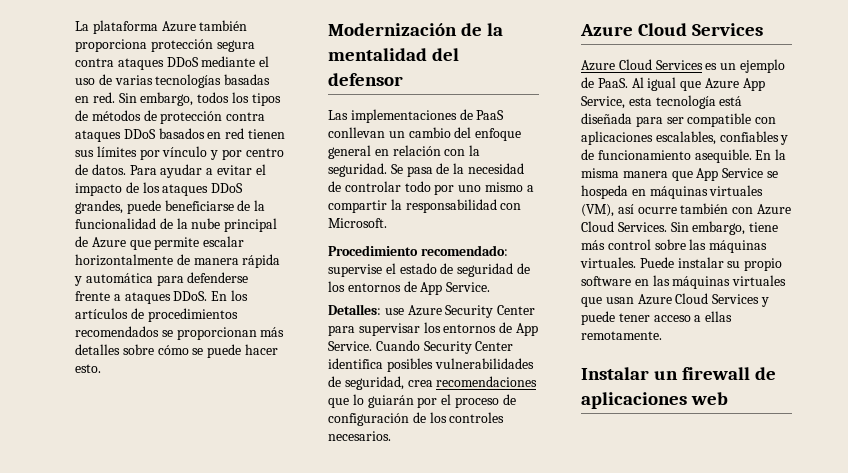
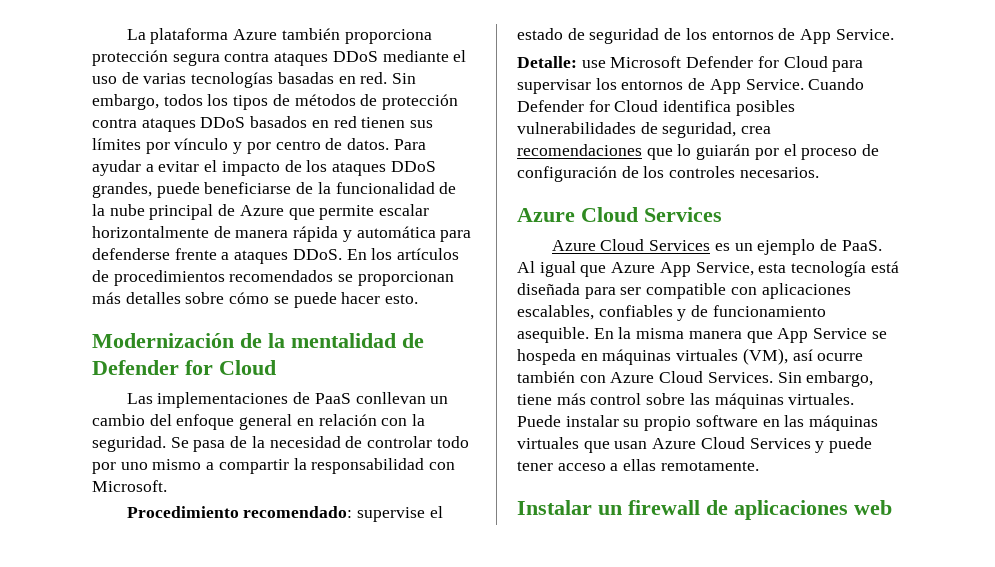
[432,48,460,61] [328,73,403,86] del defensor -> [402,333,424,348] [92,360,276,375] de Defender for Cloud
[328,304,536,318] Detalles: use Azure Security Center -> [517,56,828,68] Detalle: use Microsoft Defender for Cloud
[423,341,514,354] Security Center -> [517,100,659,112] Defender for Cloud

